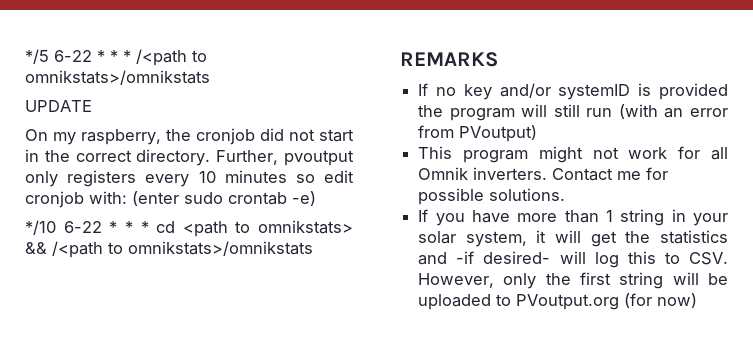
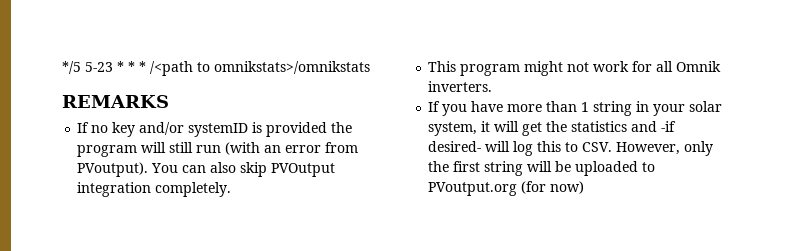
[54,50,92,62] 6-22 -> [85,62,113,72] 5-23
[25,100,92,112] [25,128,354,145] [25,149,354,166] [25,170,354,187] [25,191,316,208] [25,220,353,237] [25,241,313,258] // UPDATE // On my raspberry, the cronjob did not start in the correct directory. Further, pvoutput only registers every 10 minutes so edit cronjob with: (enter sudo crontab -e) // */10 6-22 * * * cd <path to omnikstats> && /<path to omnikstats>/omnikstats -> (370, 67) none
[459,125,538,142] PVoutput) -> [77,162,336,177] [77,182,232,197] PVoutput). You can also skip PVOutput integration completely.
[552,167,669,181] [418,188,566,205] Contact me for possible solutions. -> (493, 86) none

